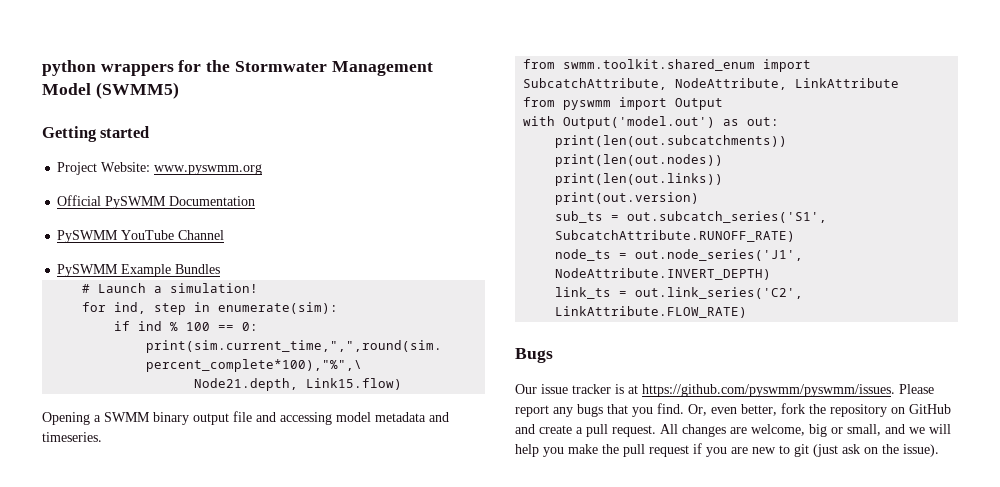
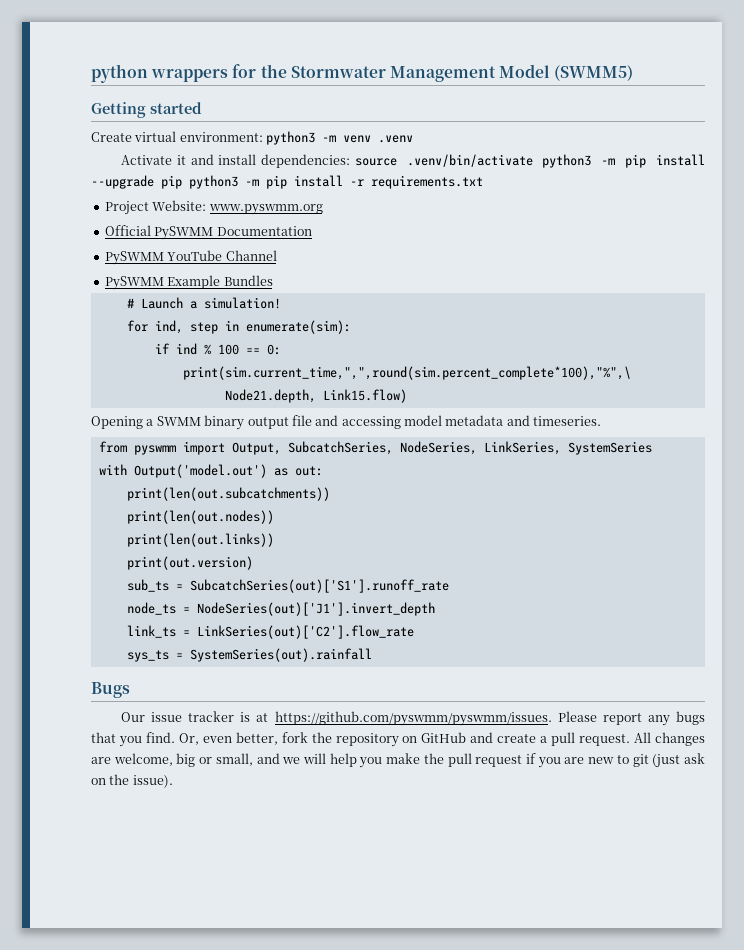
(150, 132) none -> [91,131,414,145] [121,154,705,168] [91,175,483,189] // Create virtual environment: python3 -m venv .venv // Activate it and install dependencies: source .venv/bin/activate python3 -m pip install --upgrade pip python3 -m pip install -r requirements.txt
[563,59,812,72] [523,78,900,90] [523,97,724,110] swmm.toolkit.shared_enum import SubcatchAttribute, NodeAttribute, LinkAttribute // from pyswmm import Output -> [133,441,652,455] pyswmm import Output, SubcatchSeries, NodeSeries, LinkSeries, SystemSeries
[627,211,828,223] [555,230,796,242] out.subcatch_series('S1', SubcatchAttribute.RUNOFF_RATE) -> [189,579,449,593] SubcatchSeries(out)['S1'].runoff_rate
[635,249,804,261] [555,268,772,280] out.node_series('J1', NodeAttribute.INVERT_DEPTH) -> [196,602,435,616] NodeSeries(out)['J1'].invert_depth
[635,287,804,299] [555,306,748,318] out.link_series('C2', LinkAttribute.FLOW_RATE) -> [196,625,414,639] [126,648,372,662] LinkSeries(out)['C2'].flow_rate // sys_ts = SystemSeries(out).rainfall

